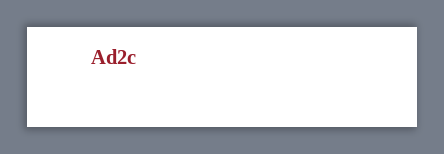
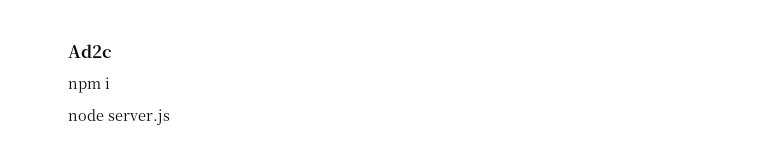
(136, 56) none -> [68,77,110,93] [68,109,170,125] // npm i // node server.js

